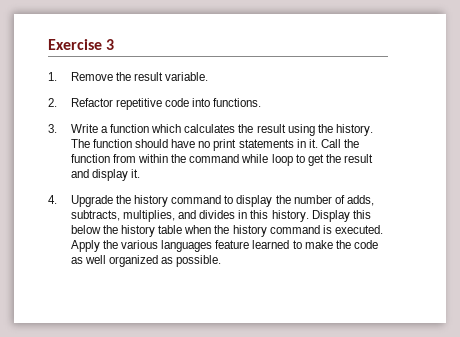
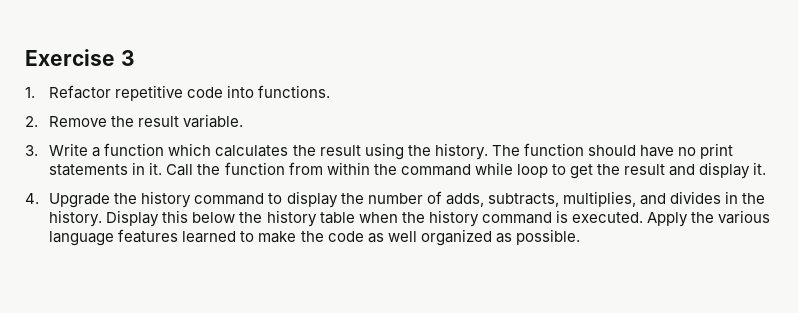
[70,72,209,81] [48,98,57,107] Remove the result variable. // 2. -> (35, 92) none
(262, 102) none -> [25,114,244,128] // 2. Remove the result variable.
[250,210,269,219] this -> [742,193,766,204] the
[161,240,250,252] languages feature -> [49,229,179,246] language features

